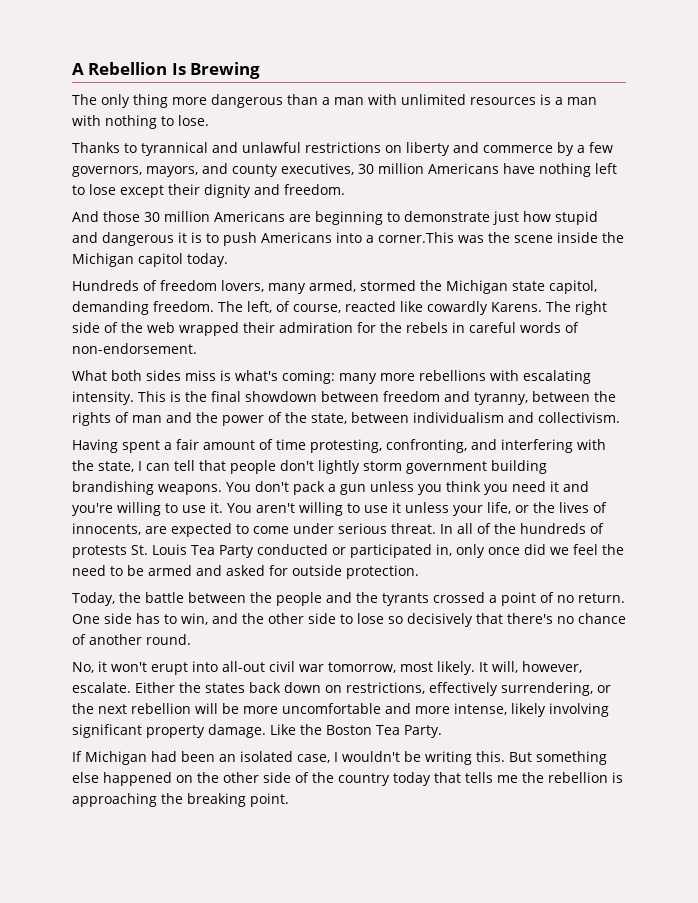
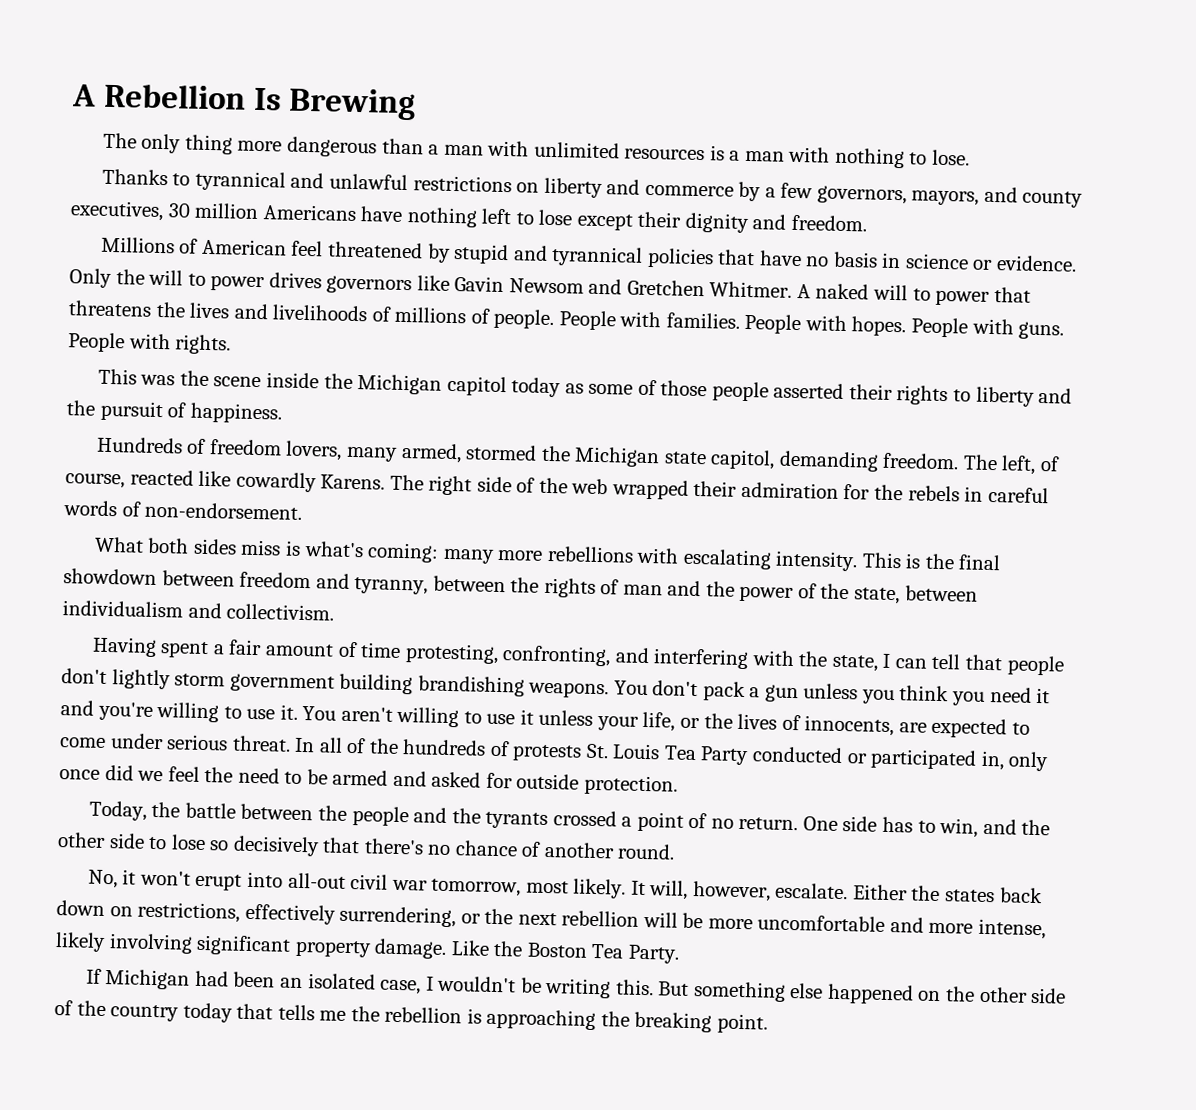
[72,211,598,225] [72,232,454,246] And those 30 million Americans are beginning to demonstrate just how stupid and dangerous it is to push Americans into a corner.This -> [100,236,1077,272] [69,268,1031,306] [68,300,1065,340] [68,332,232,355] [97,368,137,385] Millions of American feel threatened by stupid and tyrannical policies that have no basis in science or evidence. Only the will to power drives governors like Gavin Newsom and Gretchen Whitmer. A naked will to power that threatens the lives and livelihoods of millions of people. People with families. People with hopes. People with guns. People with rights. // This
[187,253,228,267] today. -> [511,377,1073,407] [66,400,283,424] today as some of those people asserted their rights to liberty and the pursuit of happiness.

